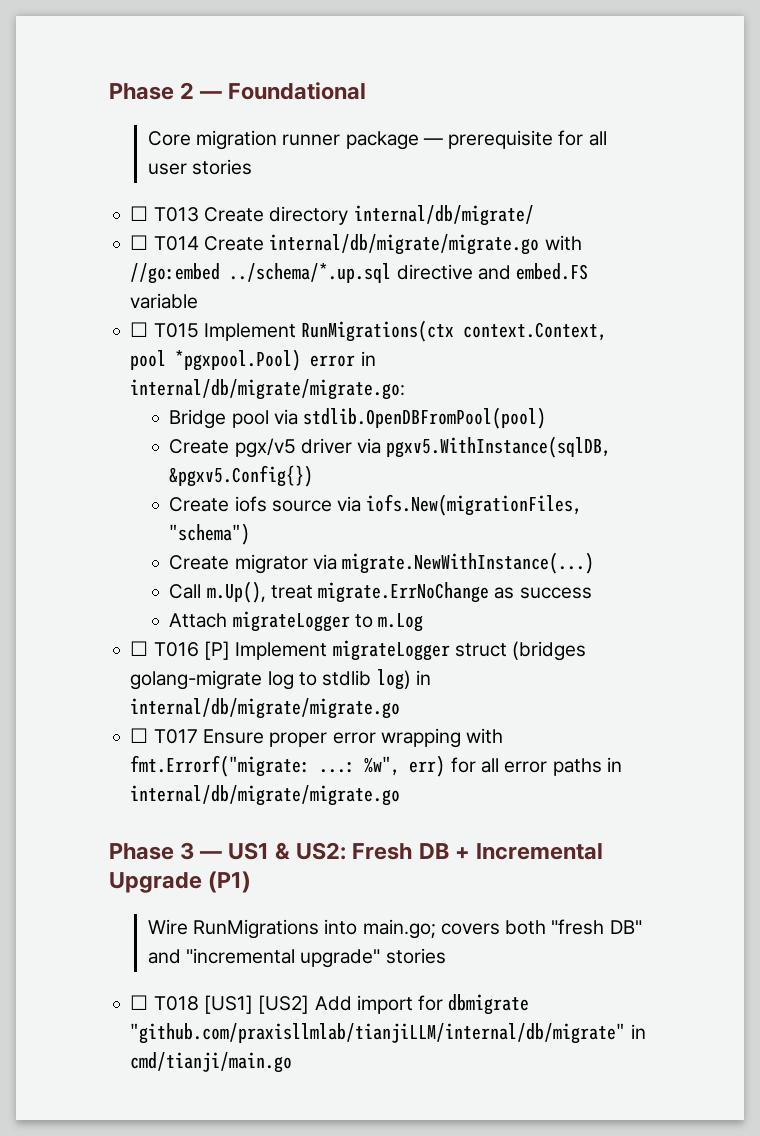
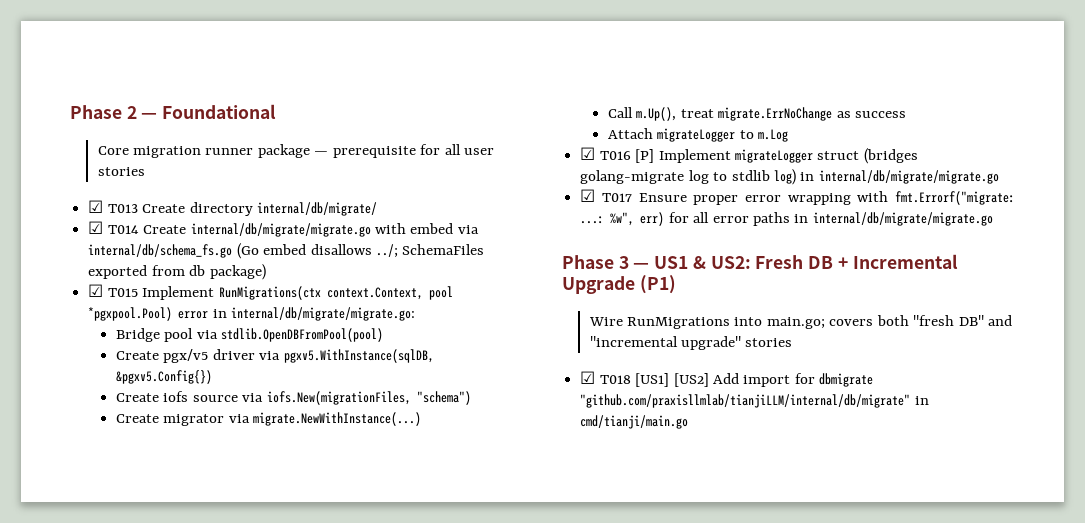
[130,206,149,221] ☐ -> [88,200,104,213] ☑
[130,235,149,250] ☐ -> [88,221,104,234] ☑
[130,263,589,284] [130,293,199,309] [130,322,149,337] //go:embed ../schema/*.up.sql directive and embed.FS variable // ☐ -> [410,223,479,234] [88,243,485,259] [88,264,266,280] [88,284,104,297] embed via internal/db/schema_fs.go (Go embed disallows ../; SchemaFiles exported from db package) // ☑
[130,641,149,656] ☐ -> [580,147,596,160] ☑
[130,728,149,743] ☐ -> [580,189,596,202] ☑
[130,995,149,1010] ☐ -> [580,371,596,384] ☑

